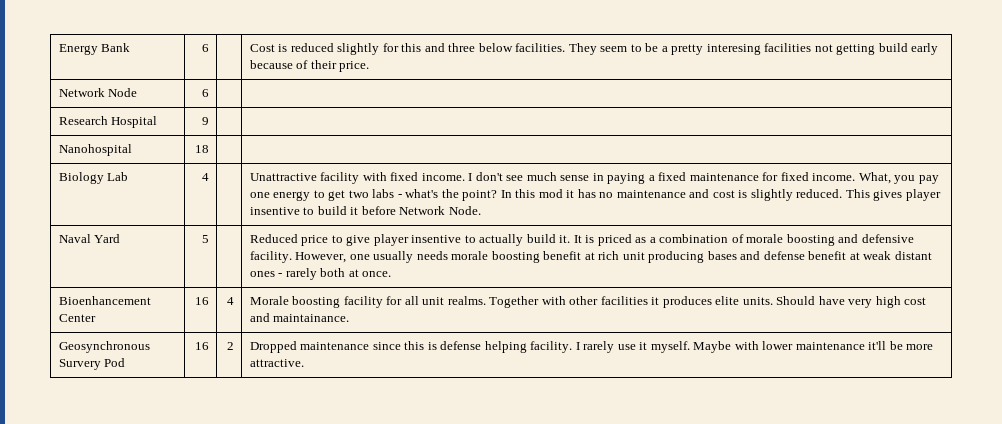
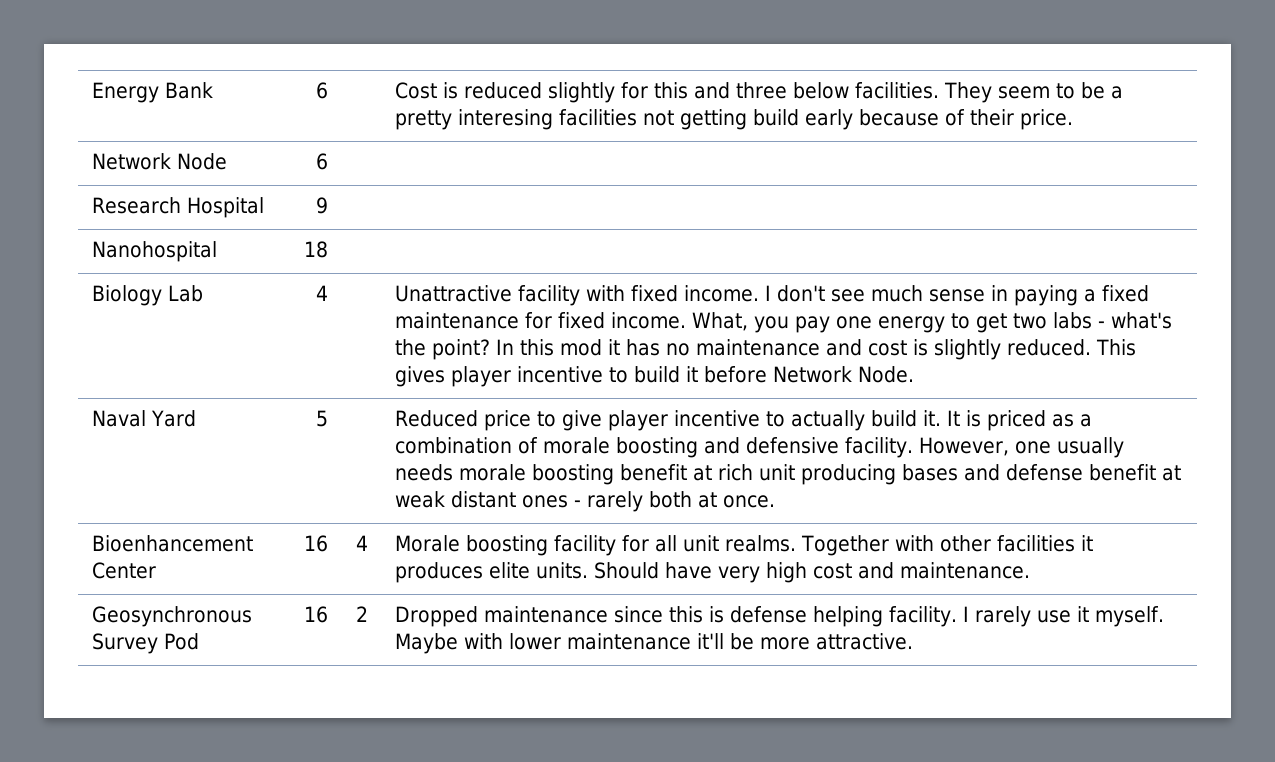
[249,207,300,215] insentive -> [516,366,603,383] incentive
[411,235,462,243] insentive -> [673,410,760,427] incentive
[273,314,350,322] maintainance. -> [899,562,1030,579] maintenance.
[58,359,101,370] Survery -> [91,633,158,654] Survey

